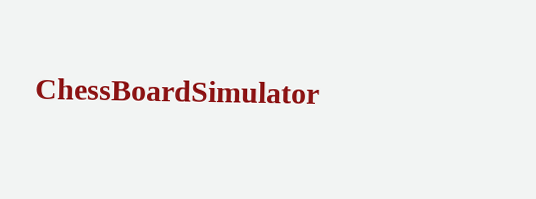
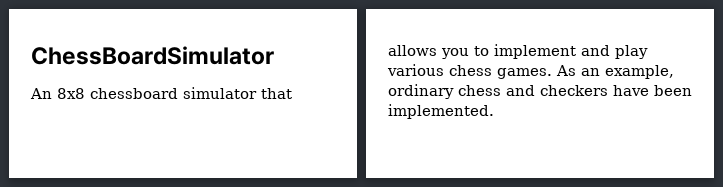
(320, 90) none -> [30,87,292,99] [388,44,648,59] [387,64,674,79] [388,84,692,99] [388,104,494,119] // An 8x8 chessboard simulator that allows you to implement and play various chess games. As an example, ordinary chess and checkers have been implemented.

